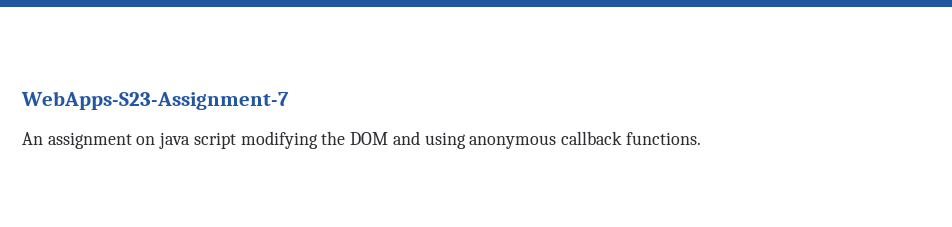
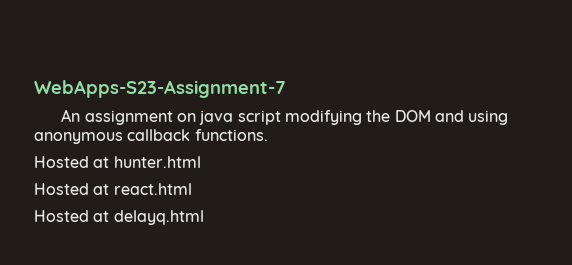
(701, 138) none -> [34,156,201,168] [34,183,192,195] [34,210,204,225] // Hosted at hunter.html // Hosted at react.html // Hosted at delayq.html

